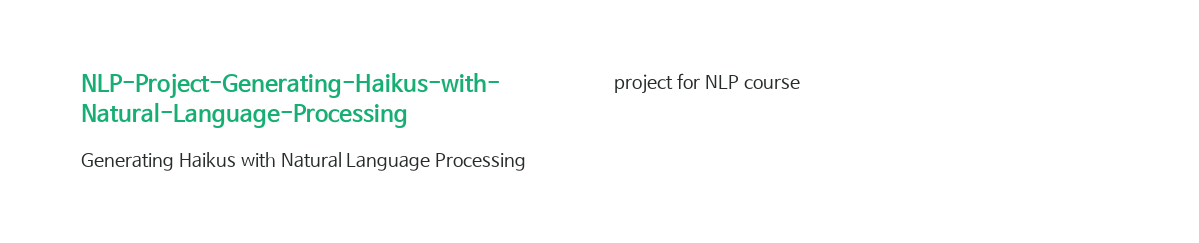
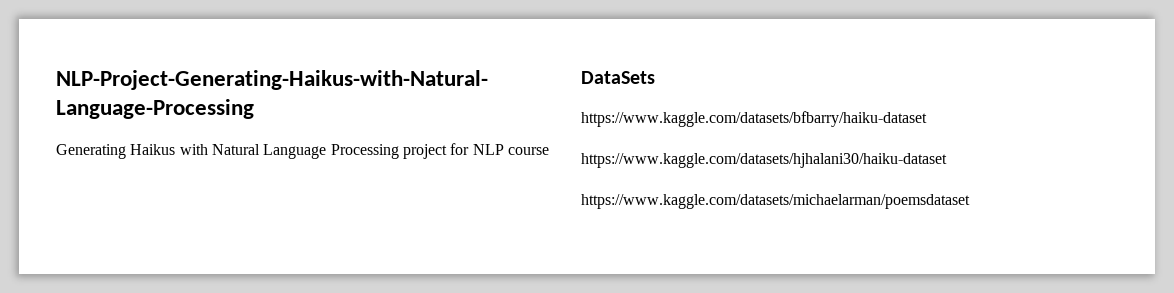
(800, 83) none -> [581,71,655,84] [581,111,927,127] [581,153,947,168] [581,194,970,209] // DataSets // https://www.kaggle.com/datasets/bfbarry/haiku-dataset // https://www.kaggle.com/datasets/hjhalani30/haiku-dataset // https://www.kaggle.com/datasets/michaelarman/poemsdataset

